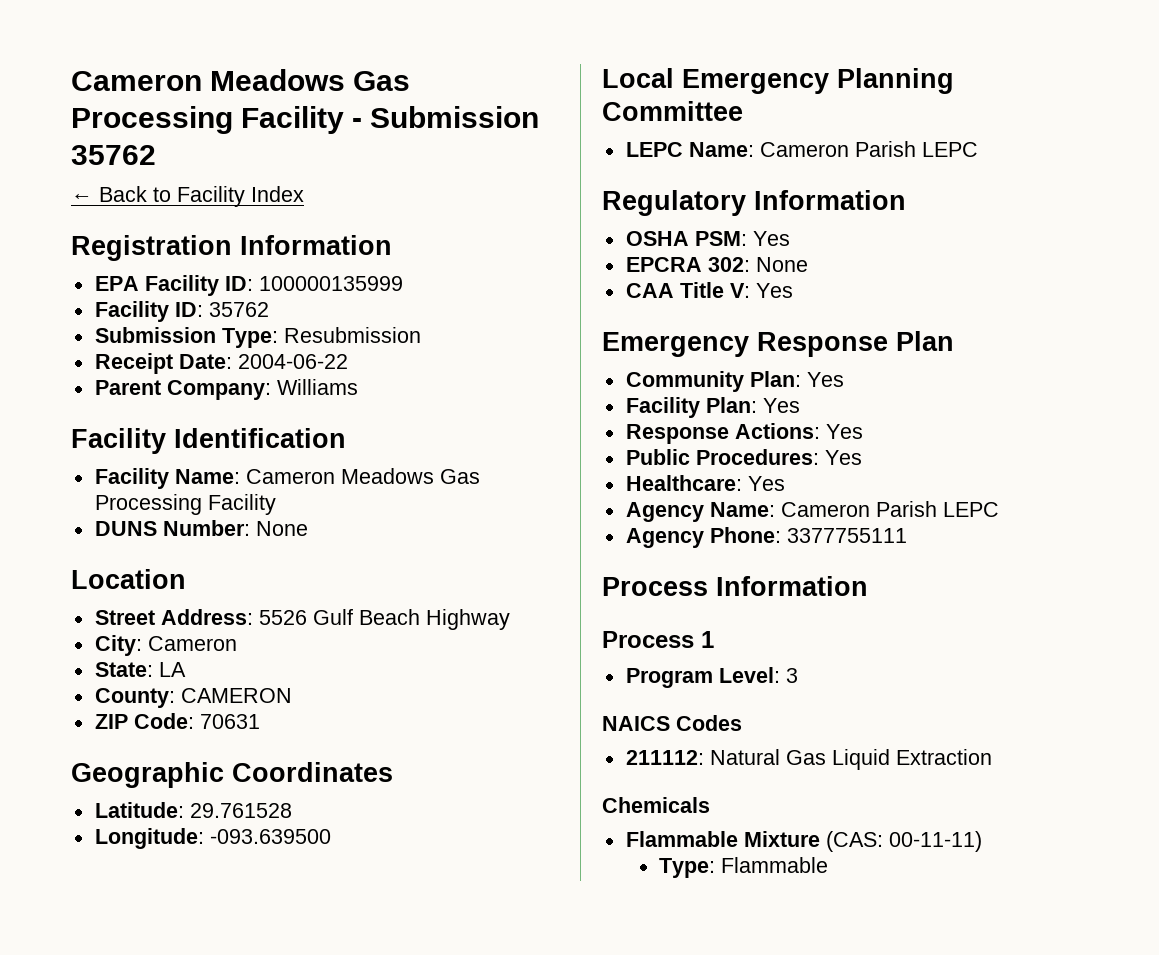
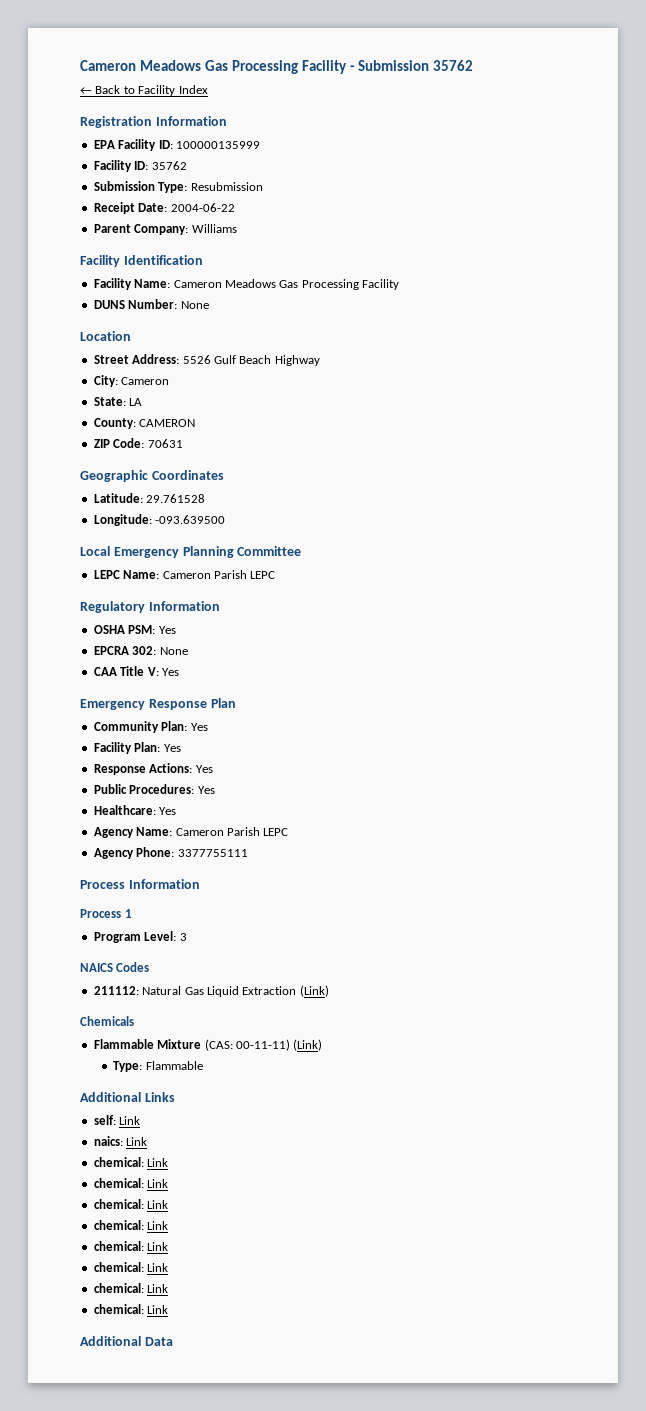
(992, 757) none -> [299,985,329,997] (Link)
(982, 841) none -> [293,1039,323,1051] (Link)
(829, 865) none -> [80,1092,175,1102] [93,1115,141,1125] [93,1136,148,1146] [93,1157,169,1167] [93,1178,169,1188] [93,1199,169,1209] [93,1220,169,1230] [93,1241,169,1251] [93,1262,169,1272] [93,1283,169,1293] [93,1304,169,1314] [80,1336,173,1346] // Additional Links // self: Link // naics: Link // chemical: Link // chemical: Link // chemical: Link // chemical: Link // chemical: Link // chemical: Link // chemical: Link // chemical: Link // Additional Data

